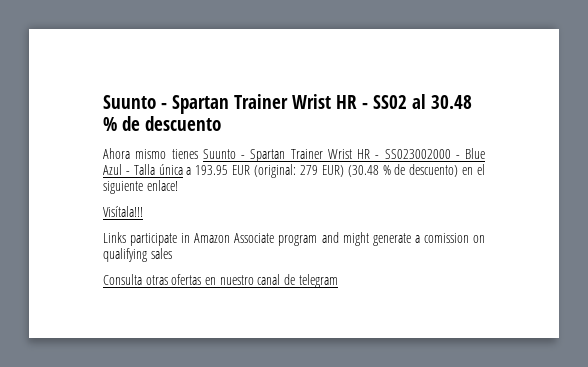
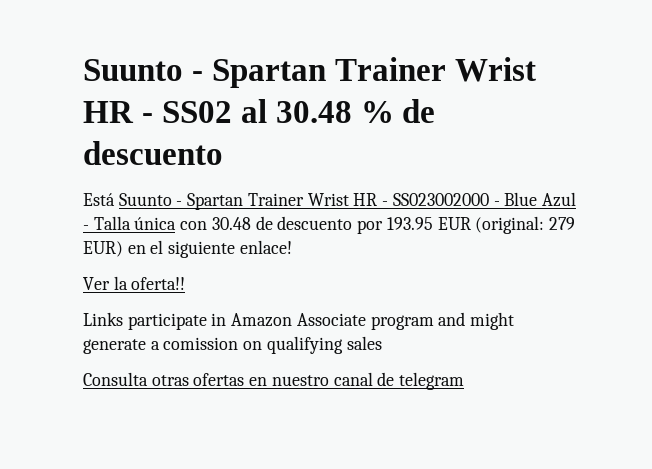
[103,148,198,159] Ahora mismo tienes -> [83,193,115,206] Está
[186,167,192,175] a -> [180,216,384,234] con 30.48 de descuento por
[347,164,459,177] (30.48 % de descuento) -> (123, 249) none
[103,206,143,217] Visítala!!! -> [83,276,186,290] Ver la oferta!!

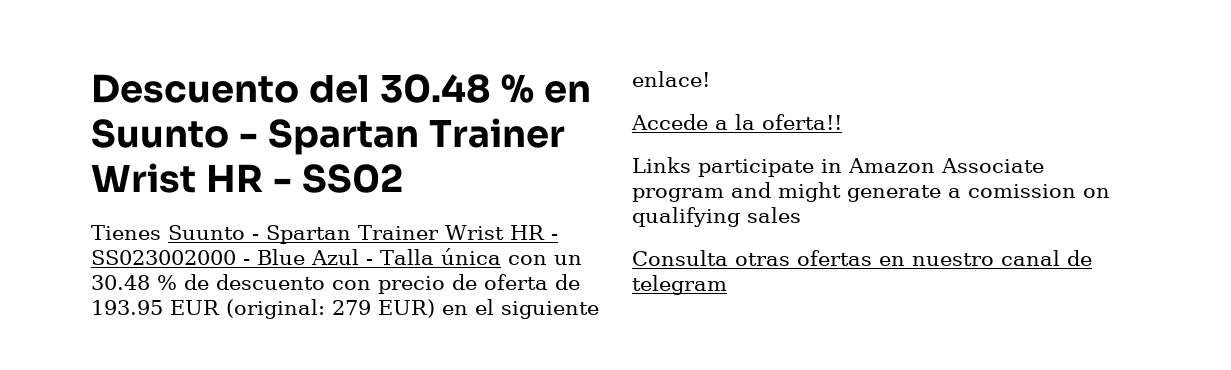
(83, 70) none -> [91,74,591,103] Descuento del 30.48 % en
[240,99,436,123] [83,141,223,165] [83,193,115,206] al 30.48 % de descuento // Está -> [91,225,161,240] // Tienes
[211,216,384,234] 30.48 de descuento por -> [553,255,582,265] [91,274,580,294] un 30.48 % de descuento con precio de oferta de
[83,277,110,290] Ver -> [631,114,728,130] Accede a

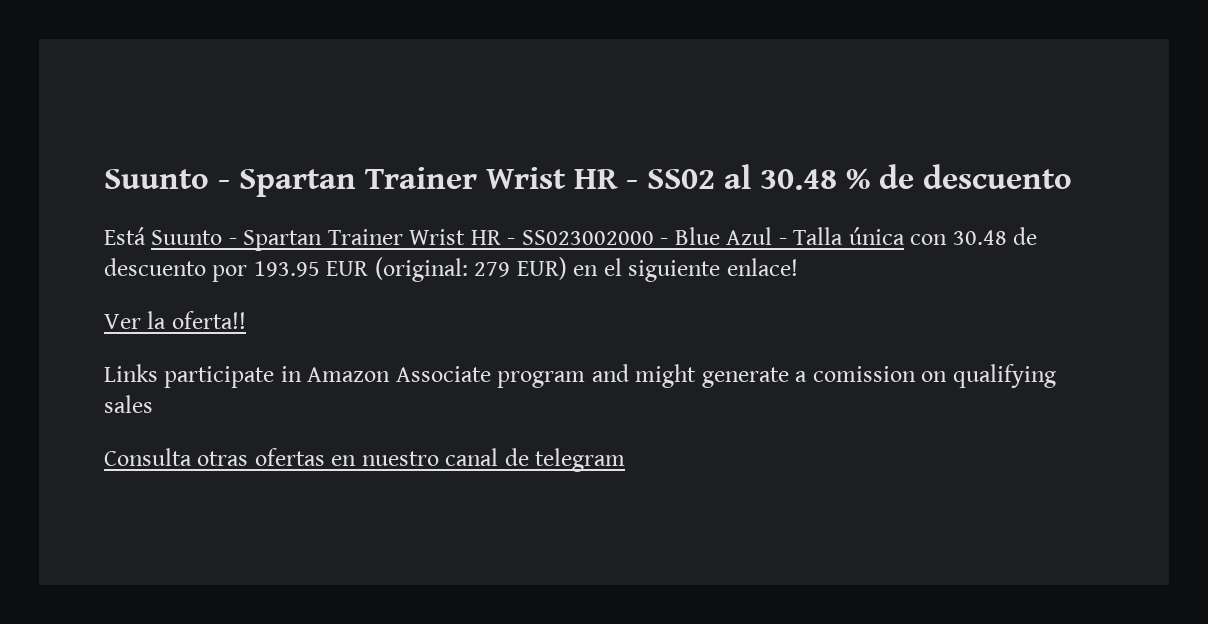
[91,74,591,103] Descuento del 30.48 % en -> (104, 179) none
[91,225,161,240] // Tienes -> [724,164,1072,190] [104,227,146,245] al 30.48 % de descuento // Está
[553,255,582,265] [91,274,580,294] un 30.48 % de descuento con precio de oferta de -> [952,227,1038,245] [104,258,248,282] 30.48 de descuento por
[631,114,728,130] Accede a -> [104,314,141,329] Ver

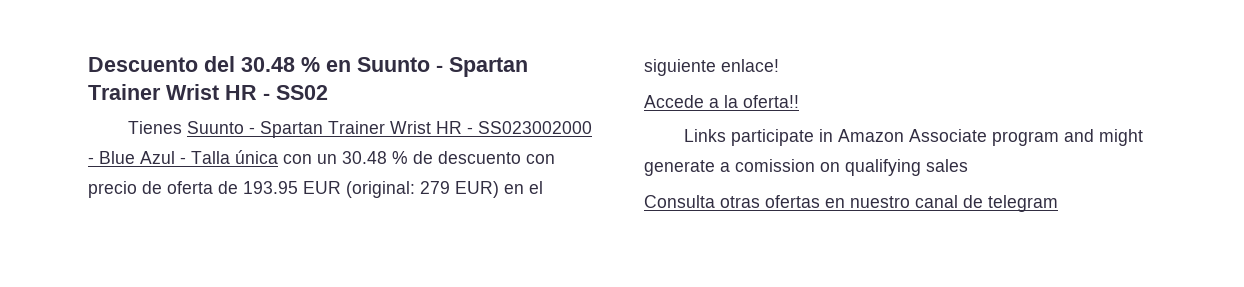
(104, 179) none -> [88,56,351,72] Descuento del 30.48 % en
[724,164,1072,190] [104,227,146,245] al 30.48 % de descuento // Está -> [127,121,182,134] // Tienes
[952,227,1038,245] [104,258,248,282] 30.48 de descuento por -> [317,151,555,164] [88,181,238,198] un 30.48 % de descuento con precio de oferta de
[104,314,141,329] Ver -> [644,95,719,108] Accede a

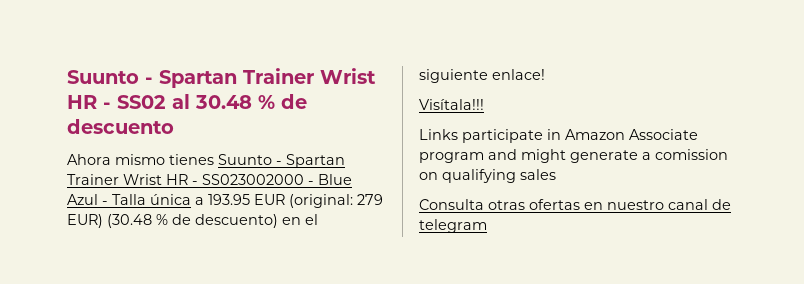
[88,56,351,72] Descuento del 30.48 % en -> (67, 77) none
[127,121,182,134] // Tienes -> [172,94,307,109] [67,119,174,134] [67,154,214,165] al 30.48 % de descuento // Ahora mismo tienes
[283,151,555,164] [88,181,238,198] con un 30.48 % de descuento con precio de oferta de -> [195,197,204,205] a
(499, 189) none -> [107,214,278,228] (30.48 % de descuento)
[644,95,799,108] Accede a la oferta!! -> [419,99,484,110] Visítala!!!

